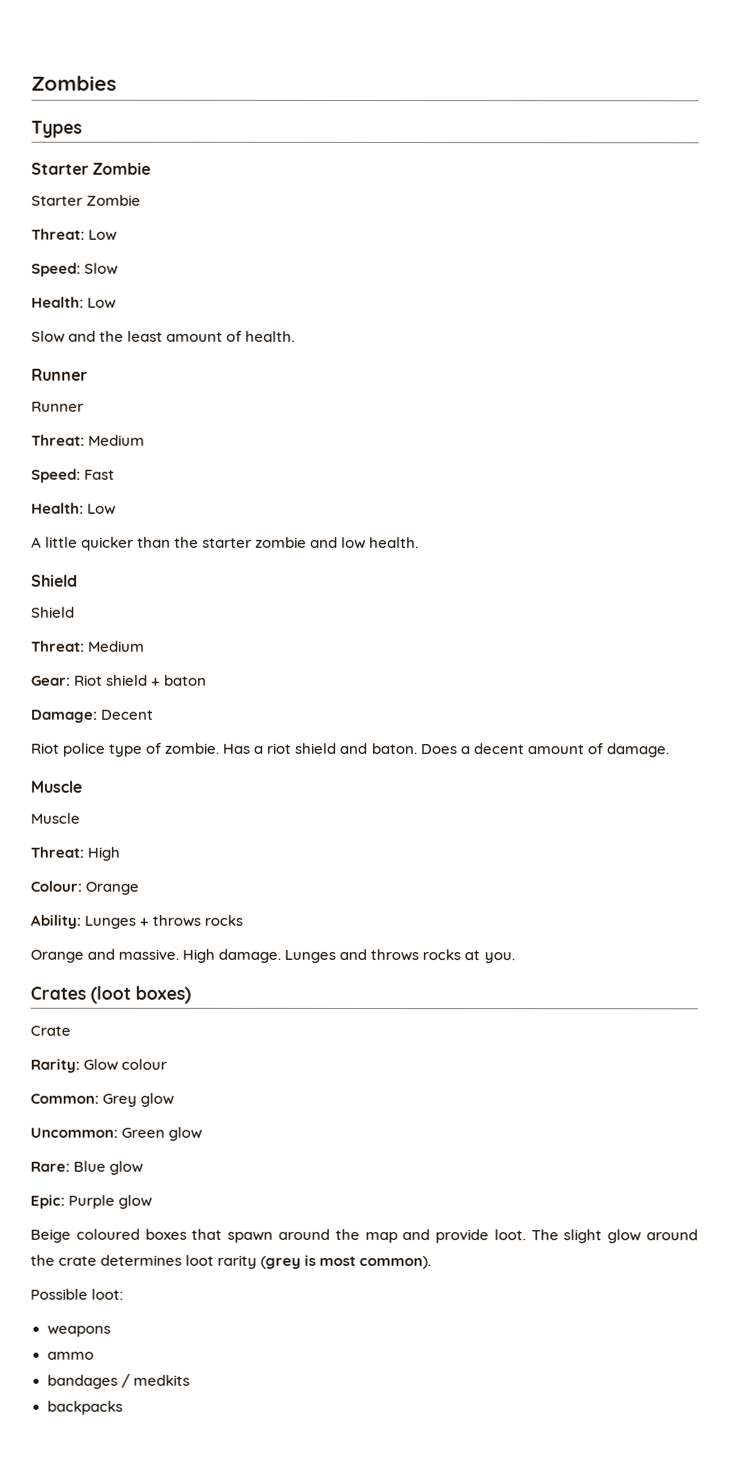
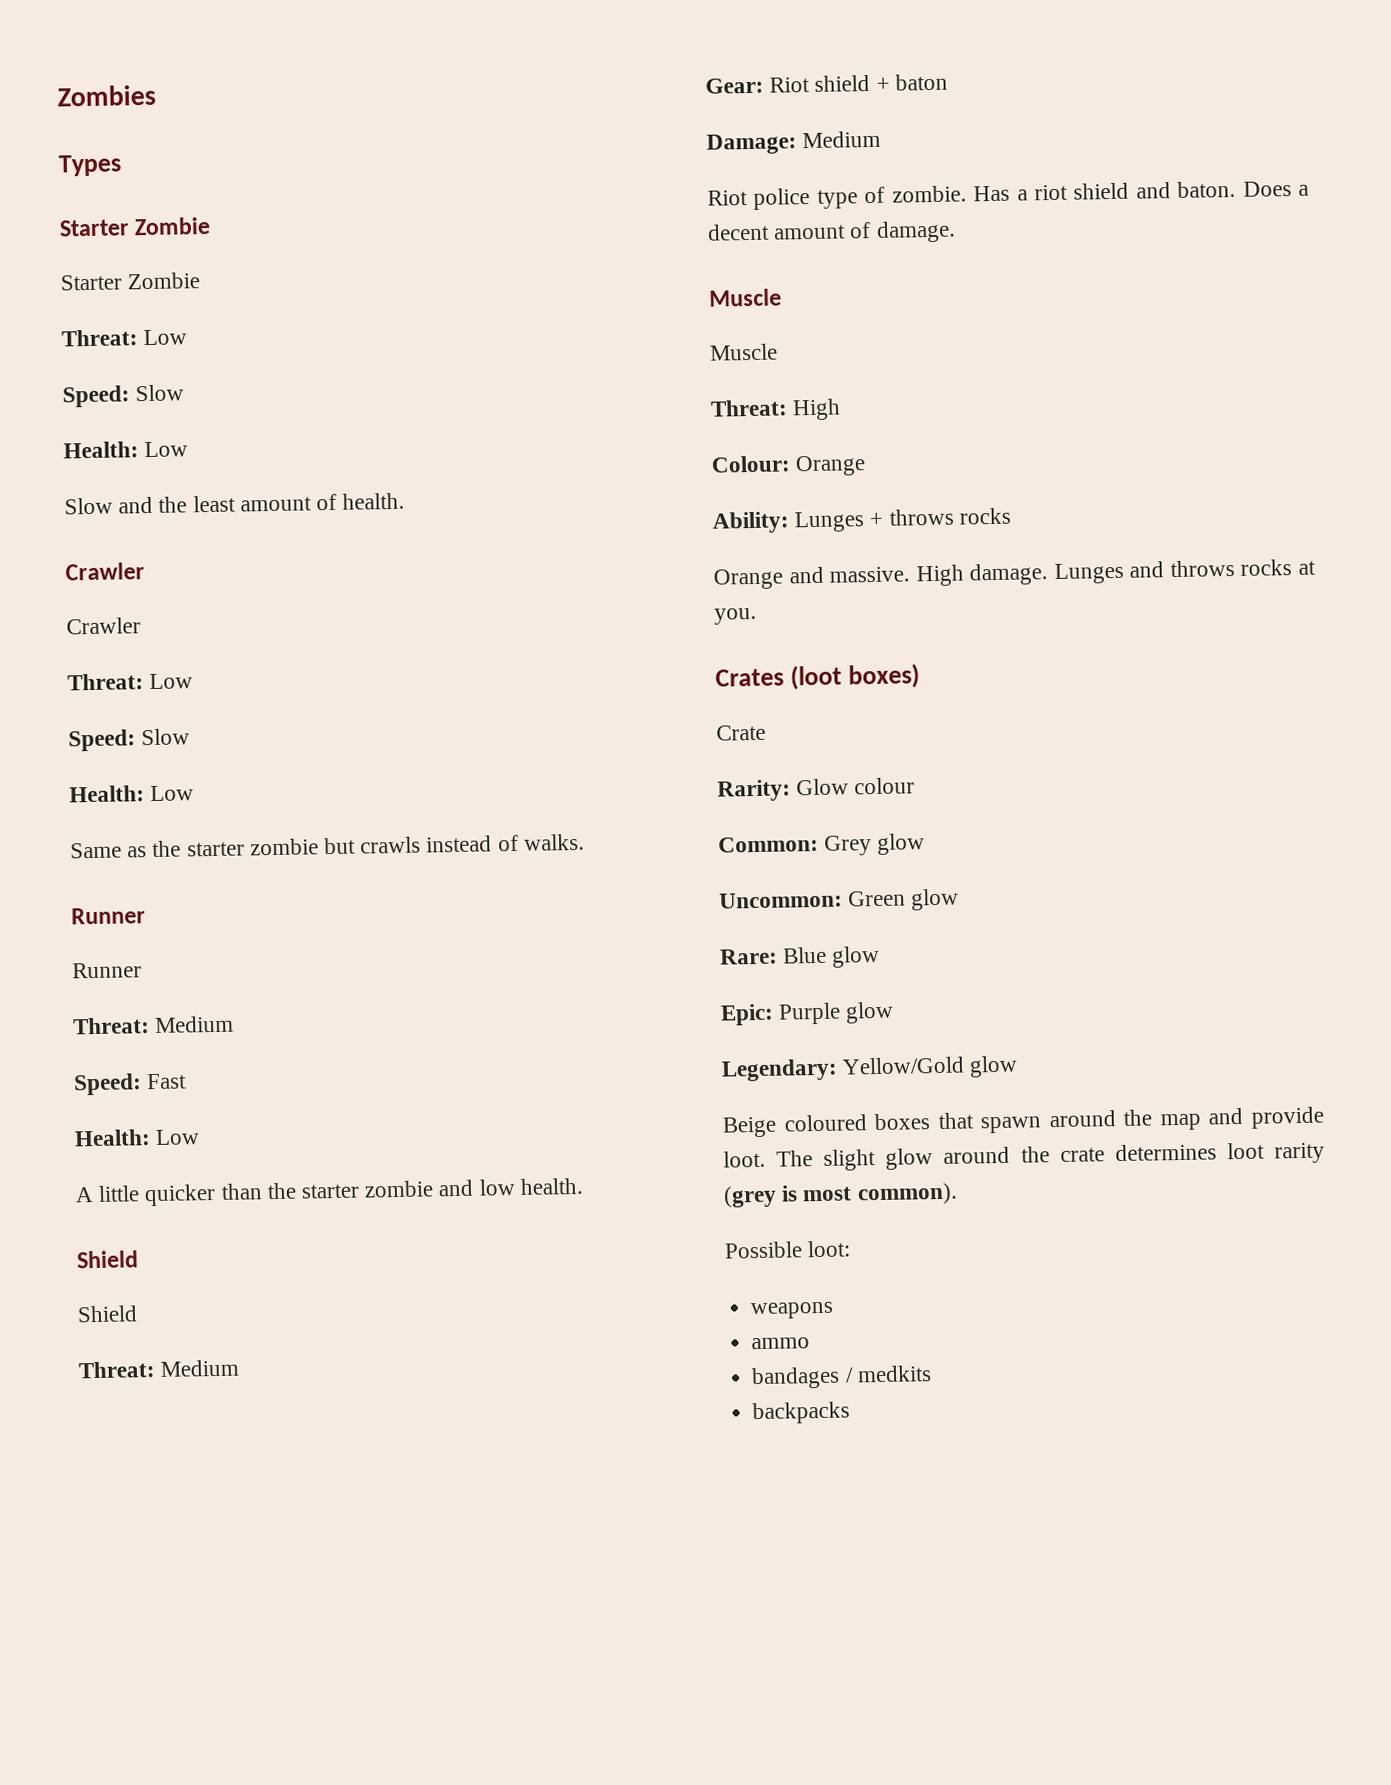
(296, 336) none -> [65,562,145,581] [66,617,141,635] [67,673,194,691] [68,728,191,752] [69,785,195,803] [70,833,585,859] // Crawler // Crawler // Threat: Low // Speed: Slow // Health: Low // Same as the starter zombie but crawls instead of walks.
[101,709,155,720] Decent -> [802,130,882,149] Medium
(153, 1201) none -> [721,1055,1019,1082] // Legendary: Yellow/Gold glow

